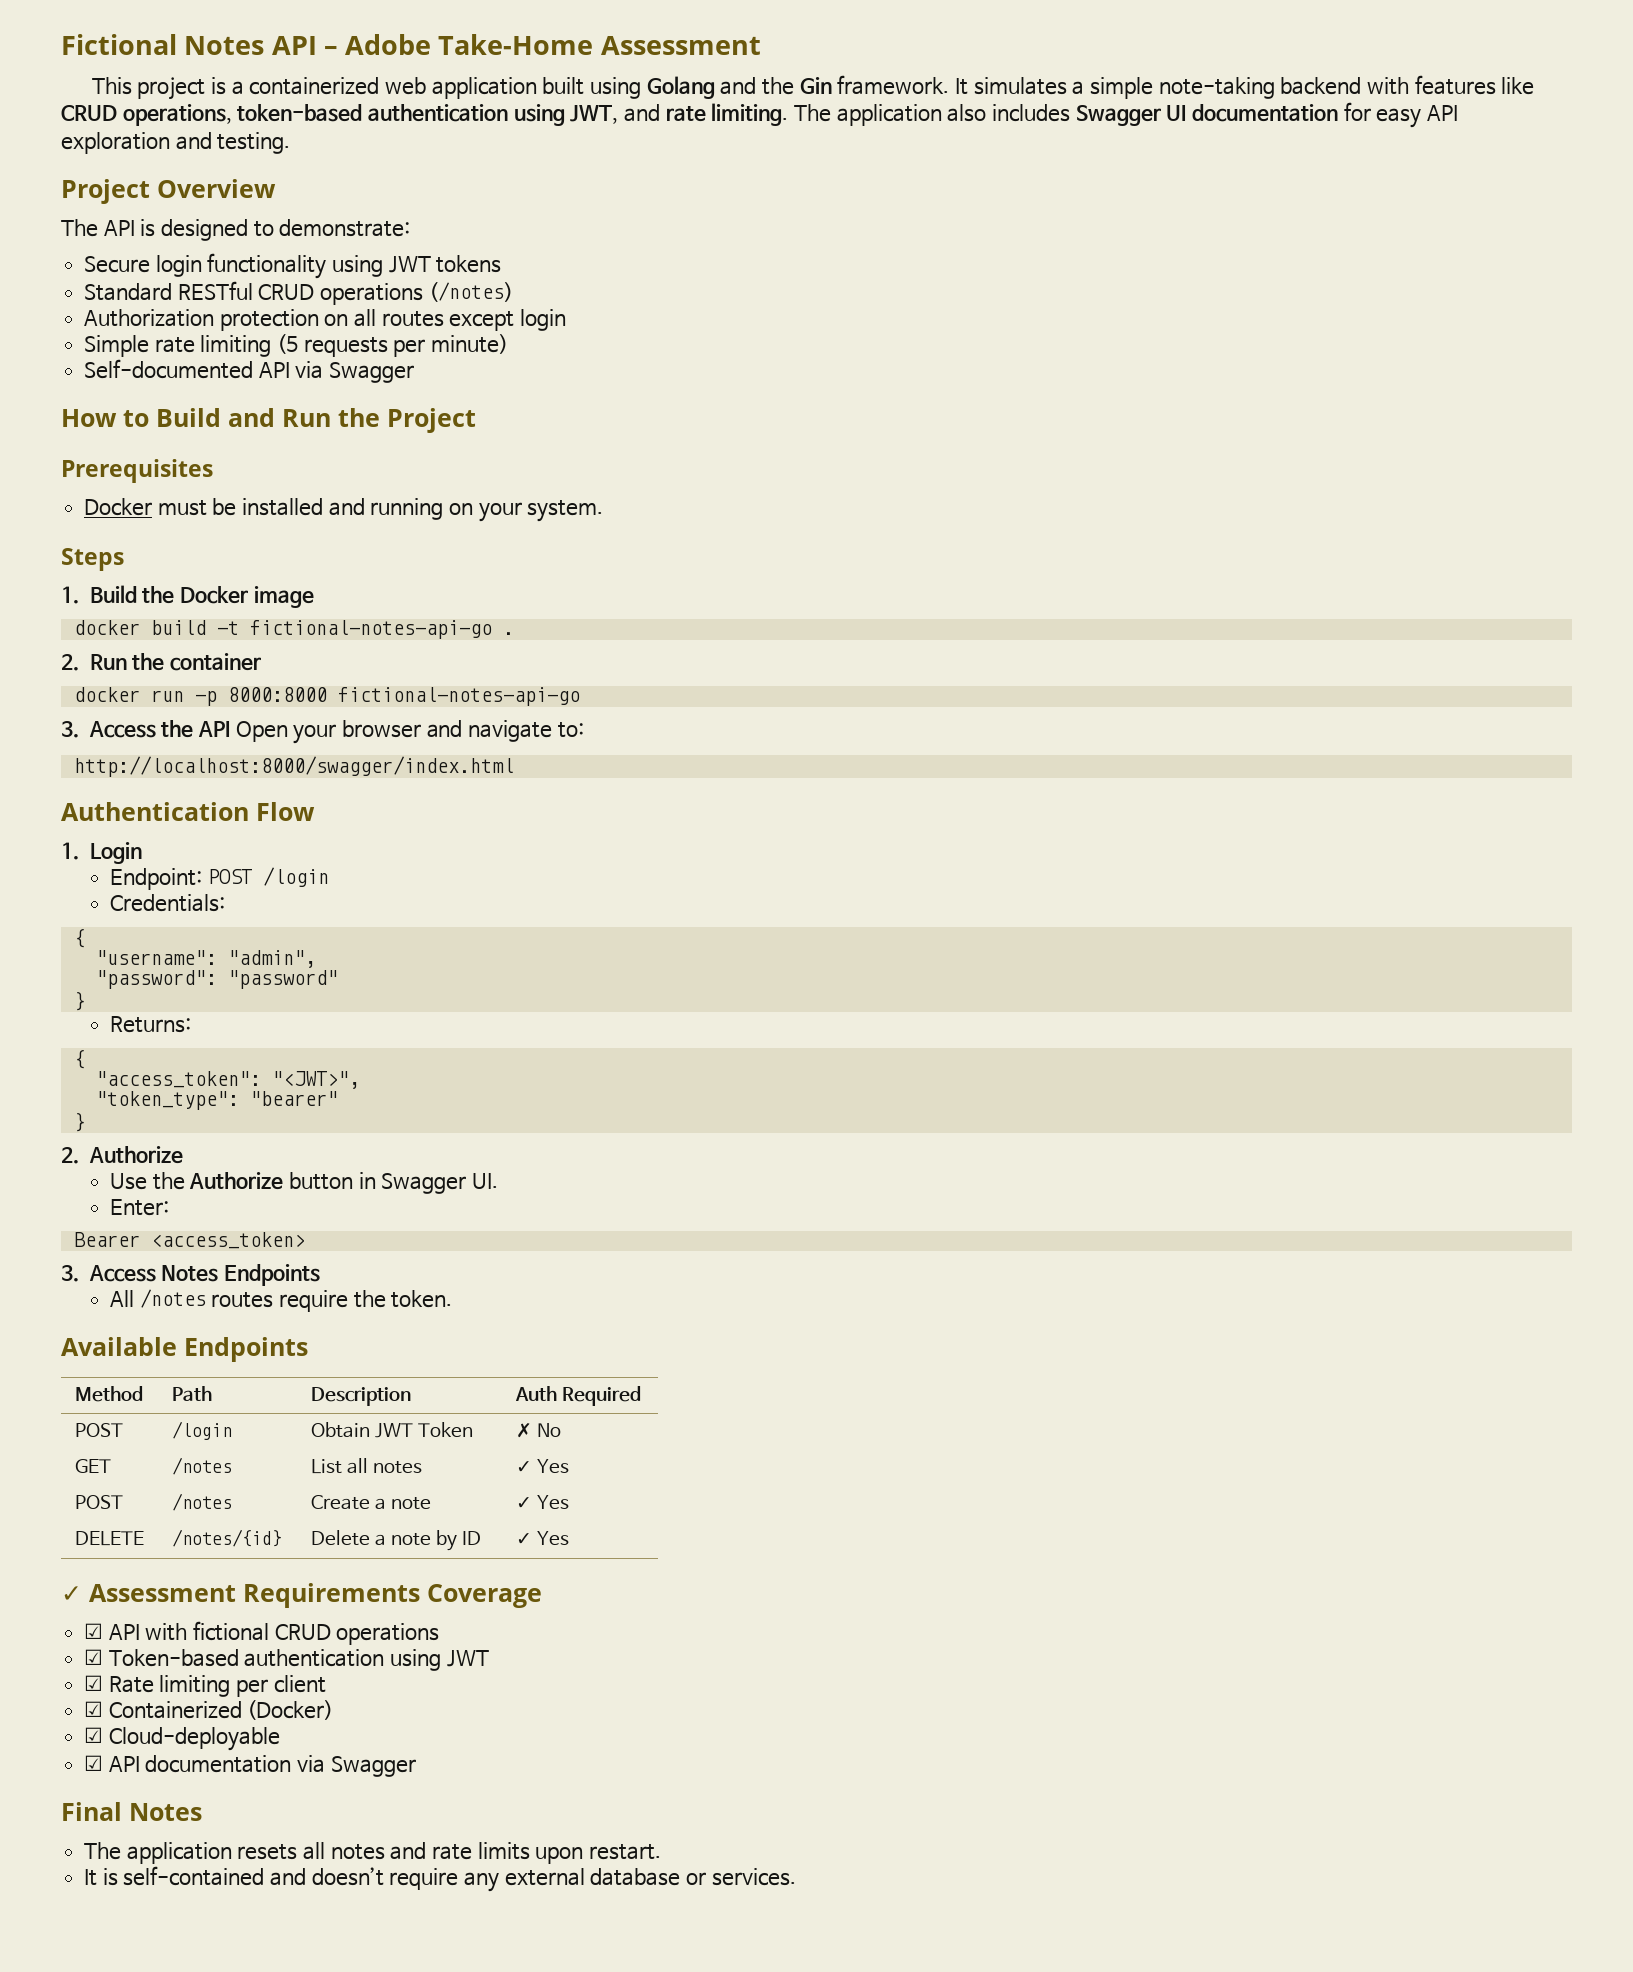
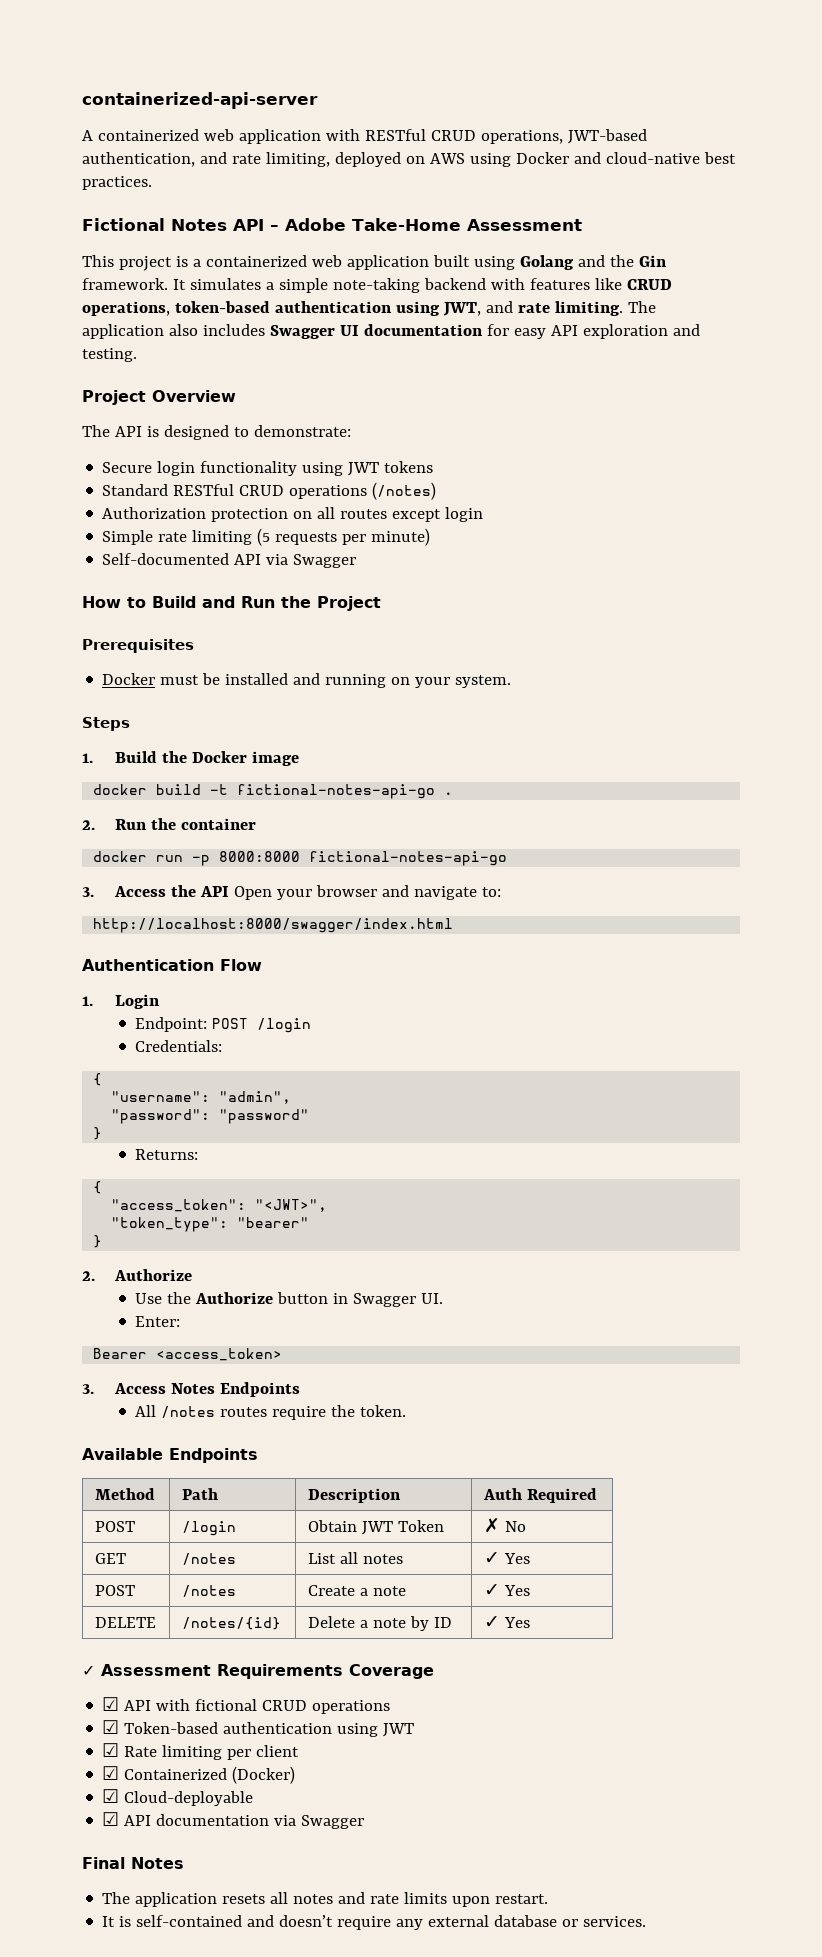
(61, 44) none -> [82,92,318,109] [82,129,647,144] [82,152,736,167] [82,176,152,190] containerized-api-server // A containerized web application with RESTful CRUD operations, JWT-based authentication, and rate limiting, deployed on AWS using Docker and cloud-native best practices. //

